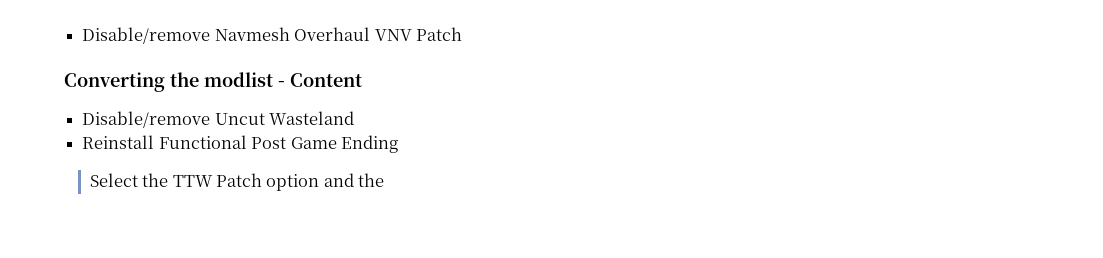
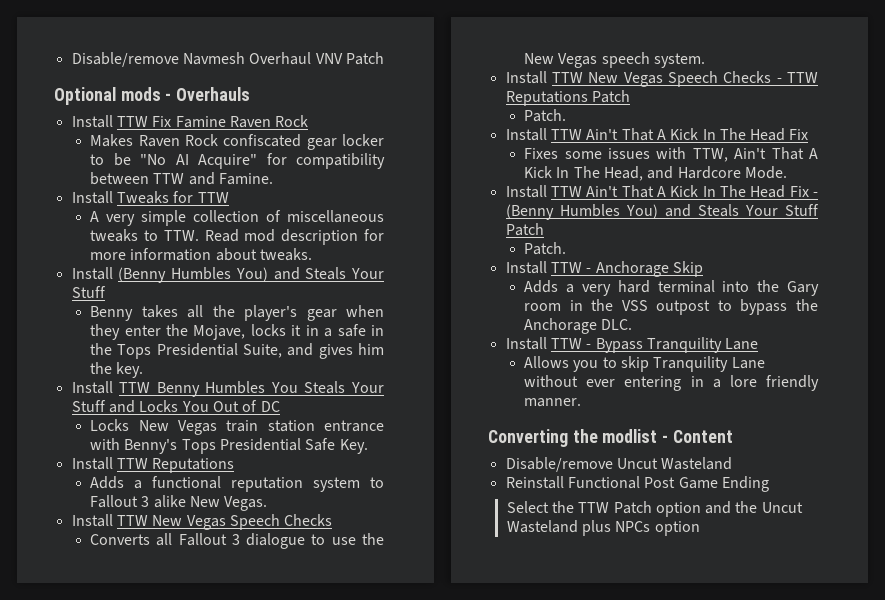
(462, 34) none -> [54,87,251,105] [71,115,309,128] [90,134,384,150] [90,153,385,169] [90,172,274,185] [71,191,229,204] [90,210,384,226] [90,229,384,245] [90,248,313,261] [71,267,384,283] [71,286,106,298] [90,305,384,321] [90,324,384,340] [90,343,384,359] [90,362,144,378] [71,381,384,397] [71,400,280,413] [90,419,384,435] [90,438,368,454] [71,457,235,473] [90,476,384,492] [90,495,268,511] [71,514,333,530] [90,533,384,549] [524,52,706,68] [505,71,818,87] [505,90,630,106] [524,109,567,122] [505,128,809,141] [524,147,818,162] [524,166,788,181] [505,185,818,198] [505,204,819,220] [505,223,544,236] [524,242,567,255] [505,261,703,277] [524,280,819,296] [524,299,818,315] [524,318,633,334] [505,337,759,353] [524,356,765,372] [524,375,819,391] [524,398,582,407] // Optional mods - Overhauls // Install TTW Fix Famine Raven Rock // Makes Raven Rock confiscated gear locker to be "No AI Acquire" for compatibility between TTW and Famine. // Install Tweaks for TTW // A very simple collection of miscellaneous tweaks to TTW. Read mod description for more information about tweaks. // Install (Benny Humbles You) and Steals Your Stuff // Benny takes all the player's gear when they enter the Mojave, locks it in a safe in the Tops Presidential Suite, and gives him the key. // Install TTW Benny Humbles You Steals Your Stuff and Locks You Out of DC // Locks New Vegas train station entrance with Benny's Tops Presidential Safe Key. // Install TTW Reputations // Adds a functional reputation system to Fallout 3 alike New Vegas. // Install TTW New Vegas Speech Checks // Converts all Fallout 3 dialogue to use the New Vegas speech system. // Install TTW New Vegas Speech Checks - TTW Reputations Patch // Patch. // Install TTW Ain't That A Kick In The Head Fix // Fixes some issues with TTW, Ain't That A Kick In The Head, and Hardcore Mode. // Install TTW Ain't That A Kick In The Head Fix - (Benny Humbles You) and Steals Your Stuff Patch // Patch. // Install TTW - Anchorage Skip // Adds a very hard terminal into the Gary room in the VSS outpost to bypass the Anchorage DLC. // Install TTW - Bypass Tranquility Lane // Allows you to skip Tranquility Lane without ever entering in a lore friendly manner.
(385, 180) none -> [761,502,803,513] [506,520,700,536] Uncut Wasteland plus NPCs option

